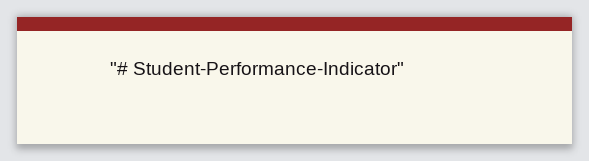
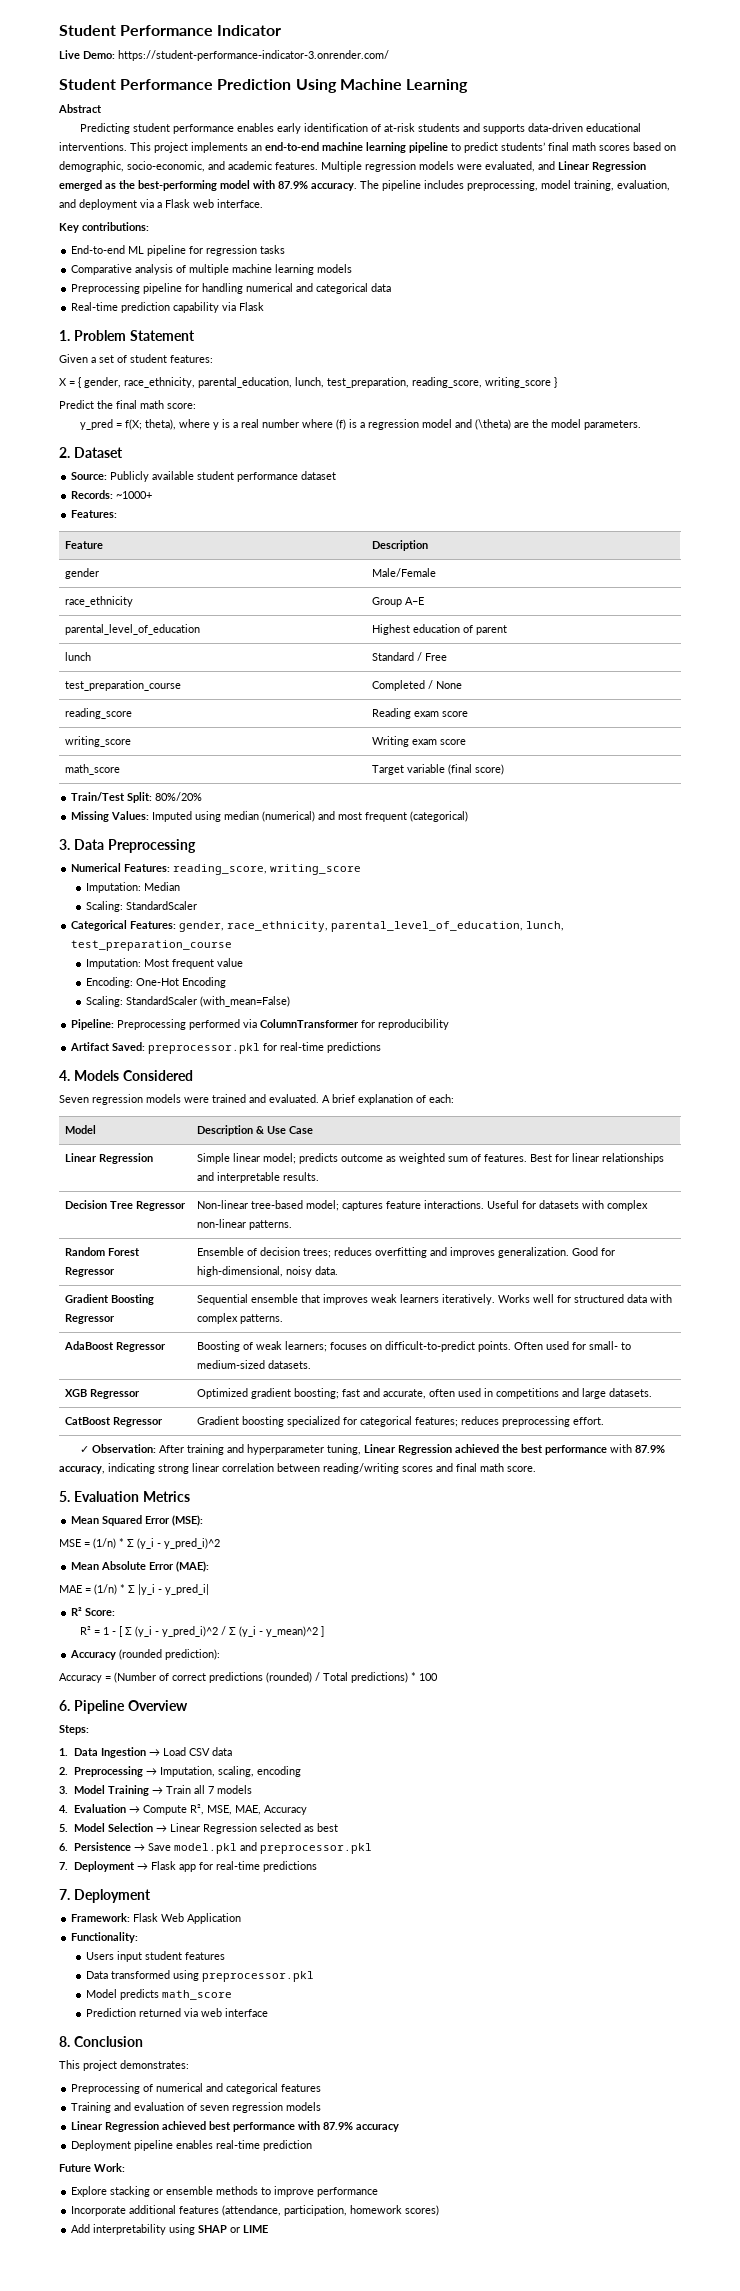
[110,62,405,75] "# Student-Performance-Indicator" -> [59,25,282,36] [59,50,389,61] [59,79,468,93] [58,104,102,113] [79,123,641,134] [59,142,676,153] [59,161,646,172] [59,180,670,191] [59,199,263,210] [59,222,149,233] [71,245,286,256] [71,264,353,275] [71,283,392,294] [71,302,265,313] [59,330,195,341] [59,354,213,363] [59,377,557,388] [59,400,196,409] [79,419,641,430] [59,447,123,458] [71,471,337,482] [71,490,153,499] [71,510,118,518] [64,541,103,549] [371,540,428,551] [64,568,99,579] [371,568,436,577] [64,596,133,607] [371,597,424,607] [64,624,200,635] [371,624,507,635] [64,652,91,661] [371,652,447,661] [64,680,181,691] [371,680,462,691] [64,708,132,719] [371,708,468,719] [64,736,131,747] [371,736,466,747] [64,764,120,775] [371,764,504,775] [71,792,203,803] [71,811,469,822] [59,839,196,853] [71,863,362,875] [86,882,181,893] [86,901,198,912] [71,920,565,932] [71,940,233,951] [86,958,244,969] [86,977,227,988] [86,996,291,1007] [71,1019,450,1030] [70,1042,382,1054] [59,1070,193,1081] [59,1094,454,1105] [64,1125,96,1134] [196,1125,313,1136] [64,1153,153,1164] [196,1153,664,1164] [196,1172,319,1183] [64,1200,186,1211] [196,1200,648,1211] [196,1219,292,1230] [64,1247,140,1256] [64,1267,115,1277] [196,1247,615,1258] [196,1266,338,1277] [64,1294,154,1305] [64,1314,115,1324] [196,1294,672,1305] [196,1313,283,1324] [63,1341,166,1352] [196,1341,631,1352] [196,1360,311,1369] [64,1389,140,1399] [196,1388,652,1399] [64,1417,163,1427] [196,1416,604,1427] [79,1444,665,1455] [59,1463,536,1474] [59,1491,190,1502] [71,1515,204,1526] [59,1538,220,1549] [71,1561,210,1572] [59,1584,209,1595] [71,1607,116,1616] [79,1626,324,1637] [70,1649,221,1660] [59,1672,438,1683] [59,1700,188,1714] [59,1725,89,1735] [59,1747,233,1758] [59,1766,302,1777] [59,1785,253,1796] [59,1804,308,1815] [59,1823,339,1834] [59,1842,373,1854] [59,1861,318,1872] [59,1889,151,1903] [71,1913,242,1924] [71,1932,139,1943] [86,1951,226,1962] [86,1970,315,1982] [86,1989,233,2000] [86,2008,269,2017] [59,2036,143,2047] [59,2060,189,2071] [71,2083,322,2094] [71,2102,322,2113] [71,2121,400,2132] [71,2140,313,2151] [59,2163,125,2172] [71,2186,379,2197] [71,2205,440,2216] [71,2224,269,2235] Student Performance Indicator // Live Demo: https://student-performance-indicator-3.onrender.com/ // Student Performance Prediction Using Machine Learning // Abstract // Predicting student performance enables early identification of at-risk students and supports data-driven educational interventions. This project implements an end-to-end machine learning pipeline to predict students’ final math scores based on demographic, socio-economic, and academic features. Multiple regression models were evaluated, and Linear Regression emerged as the best-performing model with 87.9% accuracy. The pipeline includes preprocessing, model training, evaluation, and deployment via a Flask web interface. // Key contributions: // End-to-end ML pipeline for regression tasks // Comparative analysis of multiple machine learning models // Preprocessing pipeline for handling numerical and categorical data // Real-time prediction capability via Flask // 1. Problem Statement // Given a set of student features: // X = { gender, race_ethnicity, parental_education, lunch, test_preparation, reading_score, writing_score } // Predict the final math score: // y_pred = f(X; theta), where y is a real number where (f) is a regression model and (\theta) are the model parameters. // 2. Dataset // Source: Publicly available student performance dataset // Records: ~1000+ // Features: // Feature | Description // gender | Male/Female // race_ethnicity | Group A–E // parental_level_of_education | Highest education of parent // lunch | Standard / Free // test_preparation_course | Completed / None // reading_score | Reading exam score // writing_score | Writing exam score // math_score | Target variable (final score) // Train/Test Split: 80%/20% // Missing Values: Imputed using median (numerical) and most frequent (categorical) // 3. Data Preprocessing // Numerical Features: reading_score, writing_score // Imputation: Median // Scaling: StandardScaler // Categorical Features: gender, race_ethnicity, parental_level_of_education, lunch, test_preparation_course // Imputation: Most frequent value // Encoding: One-Hot Encoding // Scaling: StandardScaler (with_mean=False) // Pipeline: Preprocessing performed via ColumnTransformer for reproducibility // Artifact Saved: preprocessor.pkl for real-time predictions // 4. Models Considered // Seven regression models were trained and evaluated. A brief explanation of each: // Model | Description & Use Case // Linear Regression | Simple linear model; predicts outcome as weighted sum of features. Best for linear relationships and interpretable results. // Decision Tree Regressor | Non-linear tree-based model; captures feature interactions. Useful for datasets with complex non-linear patterns. // Random Forest Regressor | Ensemble of decision trees; reduces overfitting and improves generalization. Good for high-dimensional, noisy data. // Gradient Boosting Regressor | Sequential ensemble that improves weak learners iteratively. Works well for structured data with complex patterns. // AdaBoost Regressor | Boosting of weak learners; focuses on difficult-to-predict points. Often used for small- to medium-sized datasets. // XGB Regressor | Optimized gradient boosting; fast and accurate, often used in competitions and large datasets. // CatBoost Regressor | Gradient boosting specialized for categorical features; reduces preprocessing effort. // ✓ Observation: After training and hyperparameter tuning, Linear Regression achieved the best performance with 87.9% accuracy, indicating strong linear correlation between reading/writing scores and final math score. // 5. Evaluation Metrics // Mean Squared Error (MSE): // MSE = (1/n) * Σ (y_i - y_pred_i)^2 // Mean Absolute Error (MAE): // MAE = (1/n) * Σ |y_i - y_pred_i| // R² Score: // R² = 1 - [ Σ (y_i - y_pred_i)^2 / Σ (y_i - y_mean)^2 ] // Accuracy (rounded prediction): // Accuracy = (Number of correct predictions (rounded) / Total predictions) * 100 // 6. Pipeline Overview // Steps: // 1. Data Ingestion → Load CSV data // 2. Preprocessing → Imputation, scaling, encoding // 3. Model Training → Train all 7 models // 4. Evaluation → Compute R², MSE, MAE, Accuracy // 5. Model Selection → Linear Regression selected as best // 6. Persistence → Save model.pkl and preprocessor.pkl // 7. Deployment → Flask app for real-time predictions // 7. Deployment // Framework: Flask Web Application // Functionality: // Users input student features // Data transformed using preprocessor.pkl // Model predicts math_score // Prediction returned via web interface // 8. Conclusion // This project demonstrates: // Preprocessing of numerical and categorical features // Training and evaluation of seven regression models // Linear Regression achieved best performance with 87.9% accuracy // Deployment pipeline enables real-time prediction // Future Work: // Explore stacking or ensemble methods to improve performance // Incorporate additional features (attendance, participation, homework scores) // Add interpretability using SHAP or LIME

